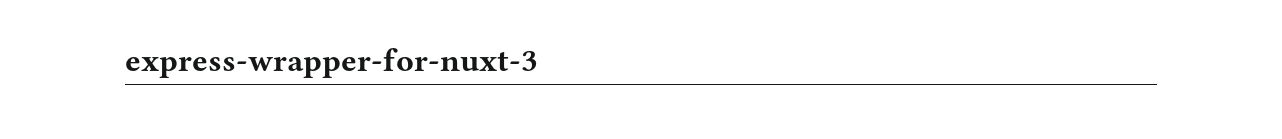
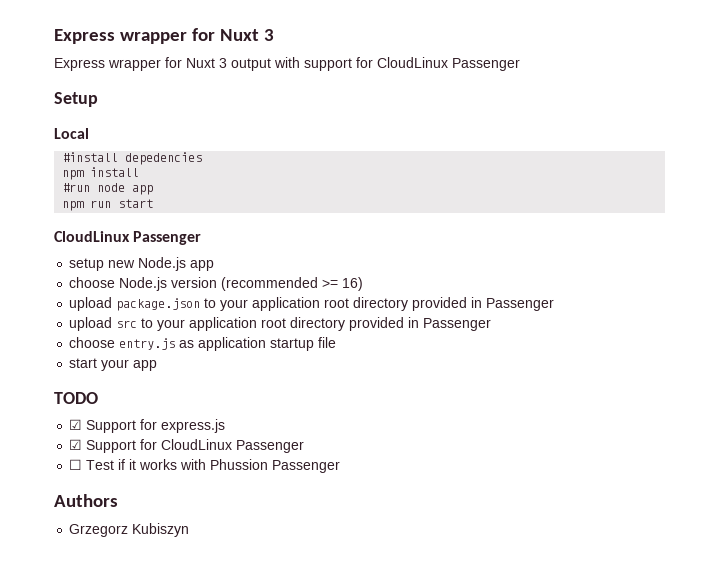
[125,48,538,78] express-wrapper-for-nuxt-3 -> [54,28,274,44] [54,57,520,71] [54,92,98,107] [54,128,89,139] [62,152,203,165] [62,167,140,180] [62,183,154,195] [62,199,154,211] [54,231,202,245] [69,257,215,271] [69,277,364,291] [69,297,555,311] [69,317,492,331] [69,337,337,351] [69,358,158,371] [54,392,98,404] [69,419,226,433] [69,439,305,453] [69,459,341,473] [54,494,118,507] [69,523,190,537] Express wrapper for Nuxt 3 // Express wrapper for Nuxt 3 output with support for CloudLinux Passenger // Setup // Local // #install depedencies // npm install // #run node app // npm run start // CloudLinux Passenger // setup new Node.js app // choose Node.js version (recommended >= 16) // upload package.json to your application root directory provided in Passenger // upload src to your application root directory provided in Passenger // choose entry.js as application startup file // start your app // TODO // ☑ Support for express.js // ☑ Support for CloudLinux Passenger // ☐ Test if it works with Phussion Passenger // Authors // Grzegorz Kubiszyn

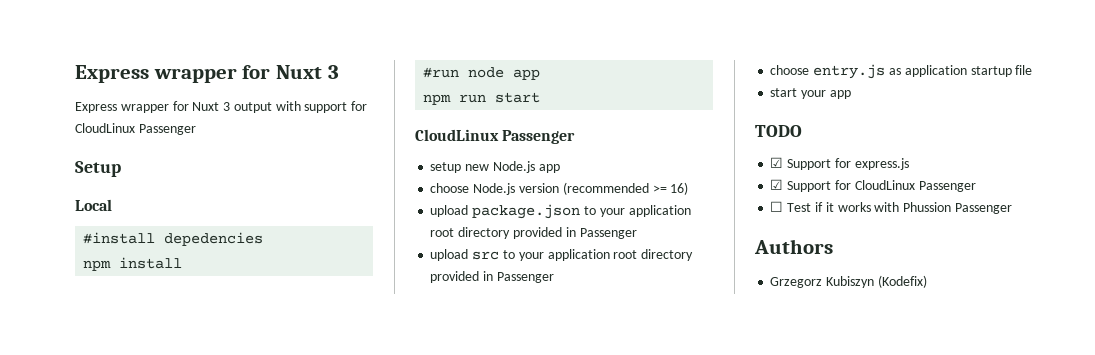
(190, 530) none -> [877,275,927,288] (Kodefix)

